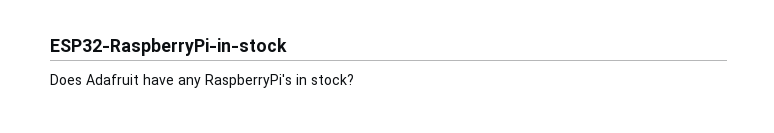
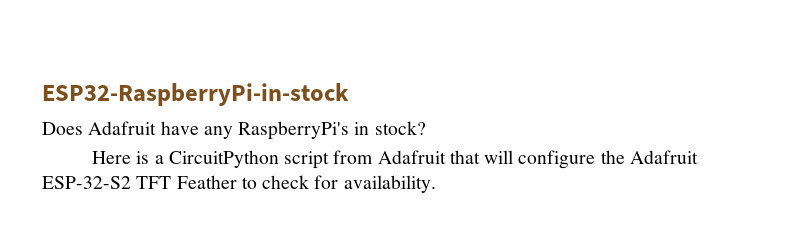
(354, 79) none -> [91,150,698,169] [42,175,436,193] // Here is a CircuitPython script from Adafruit that will configure the Adafruit ESP-32-S2 TFT Feather to check for availability.

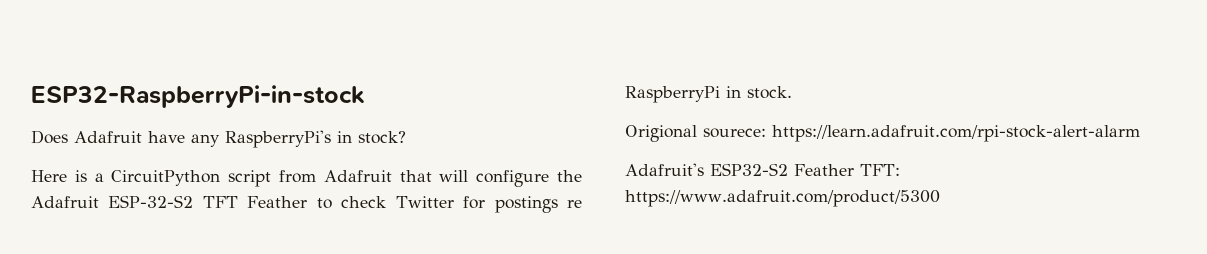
[314,175,436,193] for availability. -> [395,196,582,213] [625,86,792,103] [625,125,1140,142] [625,163,900,176] [625,190,940,207] Twitter for postings re RaspberryPi in stock. // Origional sourece: https://learn.adafruit.com/rpi-stock-alert-alarm // Adafruit's ESP32-S2 Feather TFT: https://www.adafruit.com/product/5300

